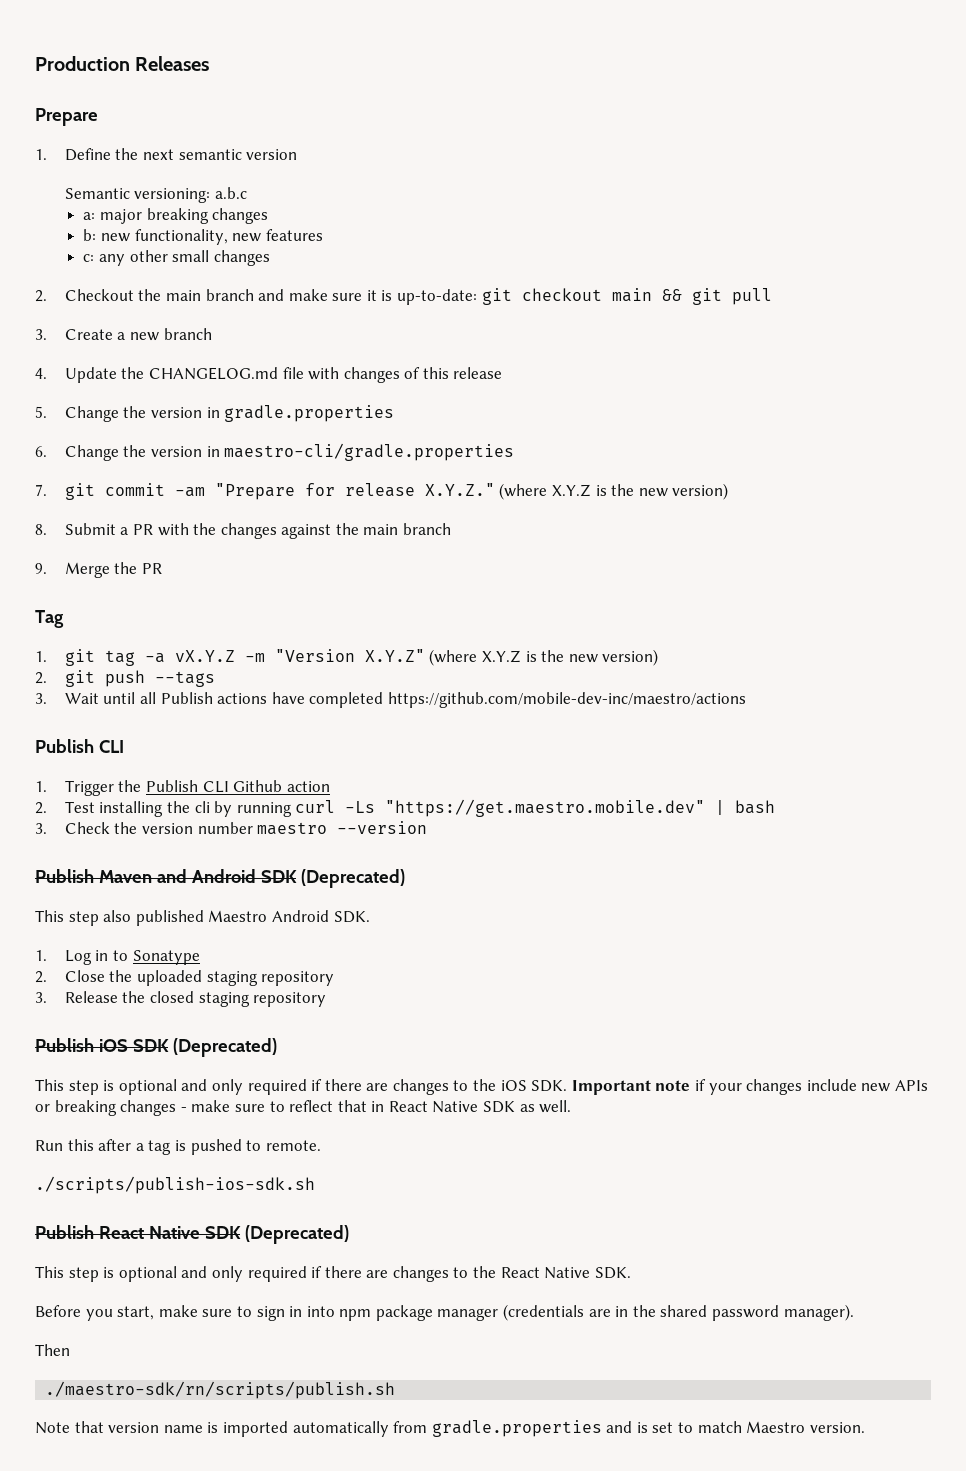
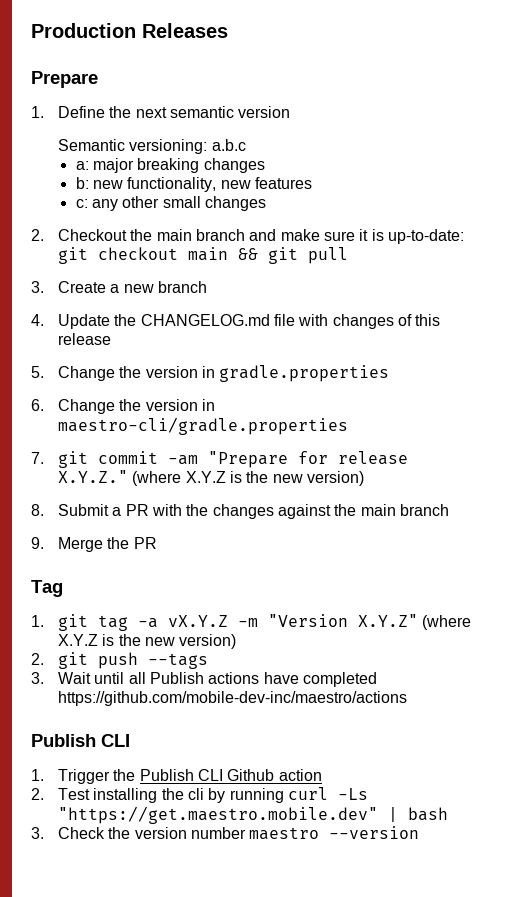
[35,869,405,888] [35,910,370,926] [35,950,200,965] [35,970,335,986] [35,991,327,1007] [35,1038,277,1057] [35,1079,928,1095] [35,1100,572,1116] [35,1139,321,1155] [35,1176,315,1194] [35,1225,349,1244] [35,1266,631,1282] [35,1304,854,1321] [35,1344,70,1356] [45,1381,396,1399] [35,1420,865,1437] // Publish Maven and Android SDK (Deprecated) // This step also published Maestro Android SDK. // 1. Log in to Sonatype // 2. Close the uploaded staging repository // 3. Release the closed staging repository // Publish iOS SDK (Deprecated) // This step is optional and only required if there are changes to the iOS SDK. Important note if your changes include new APIs or breaking changes - make sure to reflect that in React Native SDK as well. // Run this after a tag is pushed to remote. // ./scripts/publish-ios-sdk.sh // Publish React Native SDK (Deprecated) // This step is optional and only required if there are changes to the React Native SDK. // Before you start, make sure to sign in into npm package manager (credentials are in the shared password manager). // Then // ./maestro-sdk/rn/scripts/publish.sh // Note that version name is imported automatically from gradle.properties and is set to match Maestro version. -> (420, 832) none

